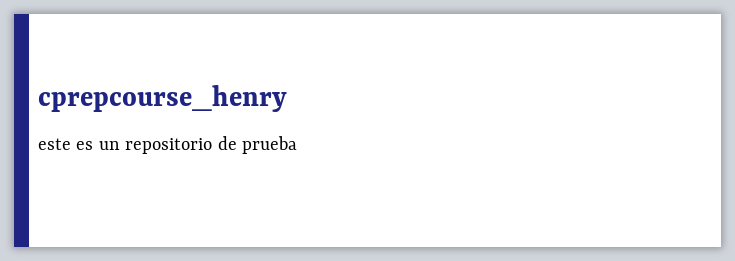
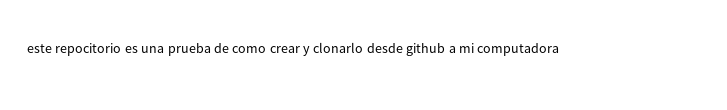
[38,85,287,112] [38,136,297,154] cprepcourse_henry // este es un repositorio de prueba -> [27,42,560,56] este repocitorio es una prueba de como crear y clonarlo desde github a mi computadora

